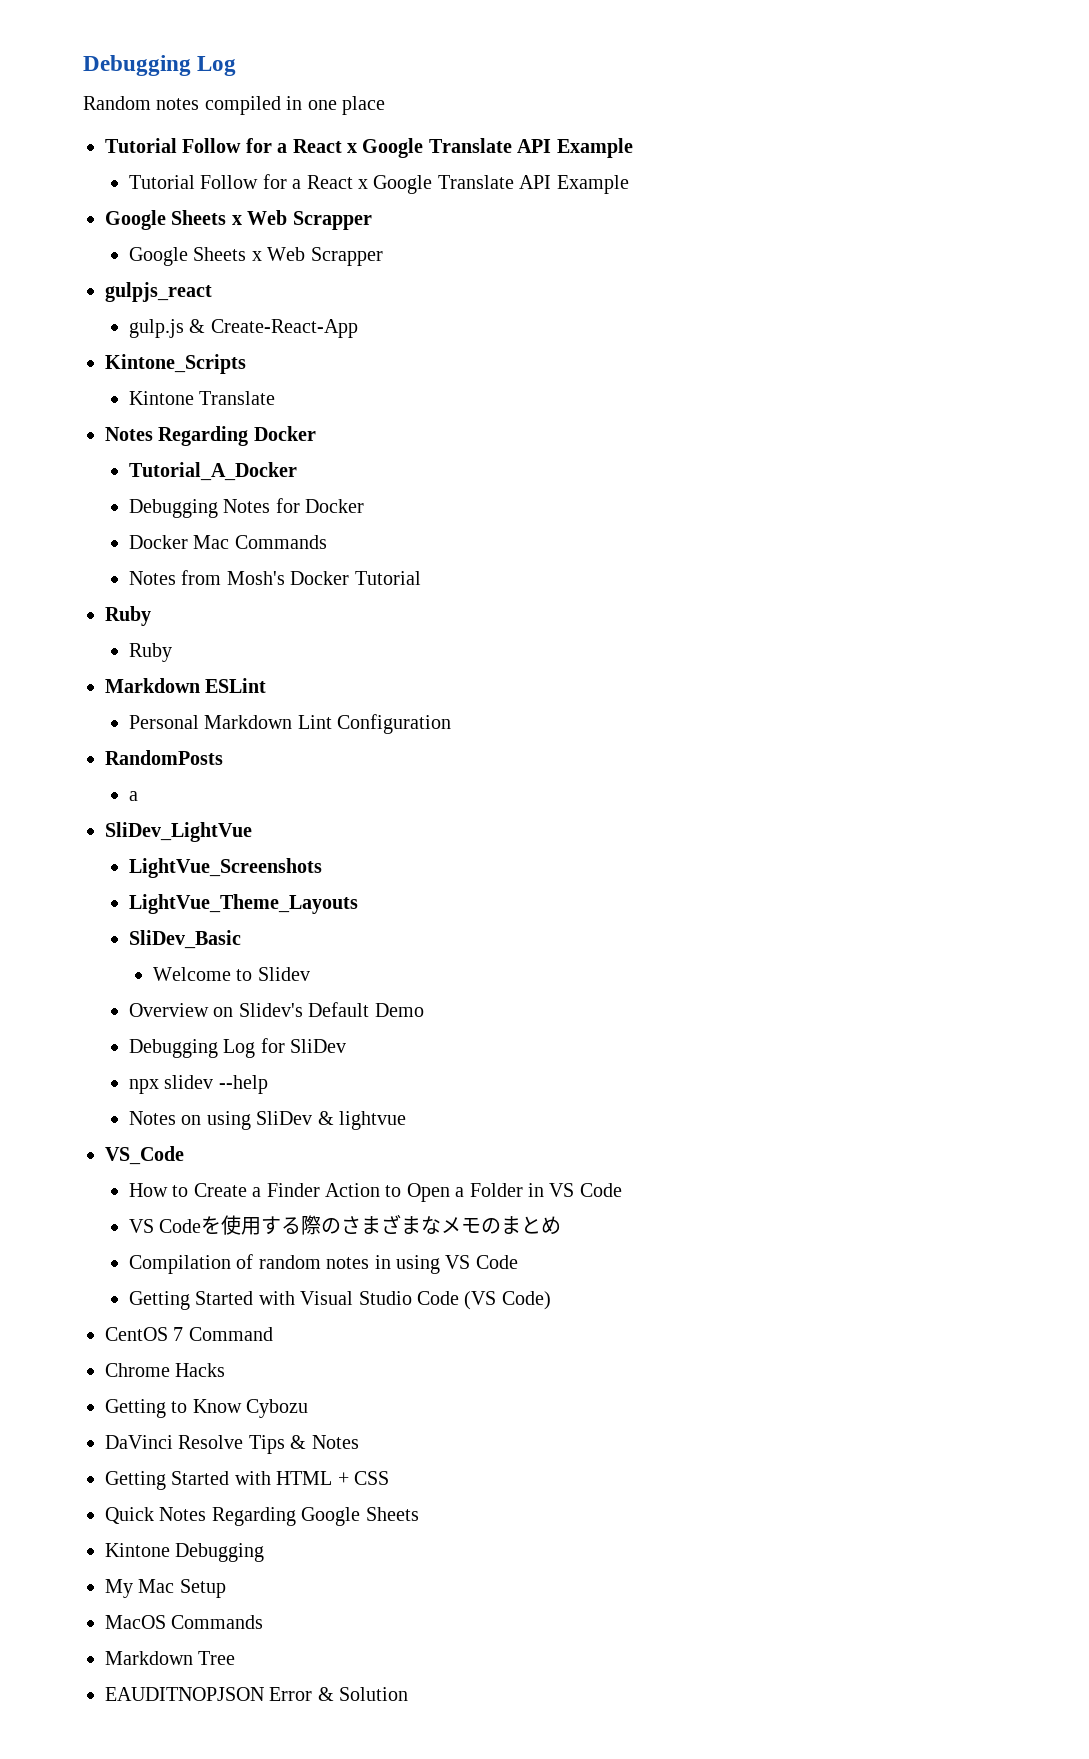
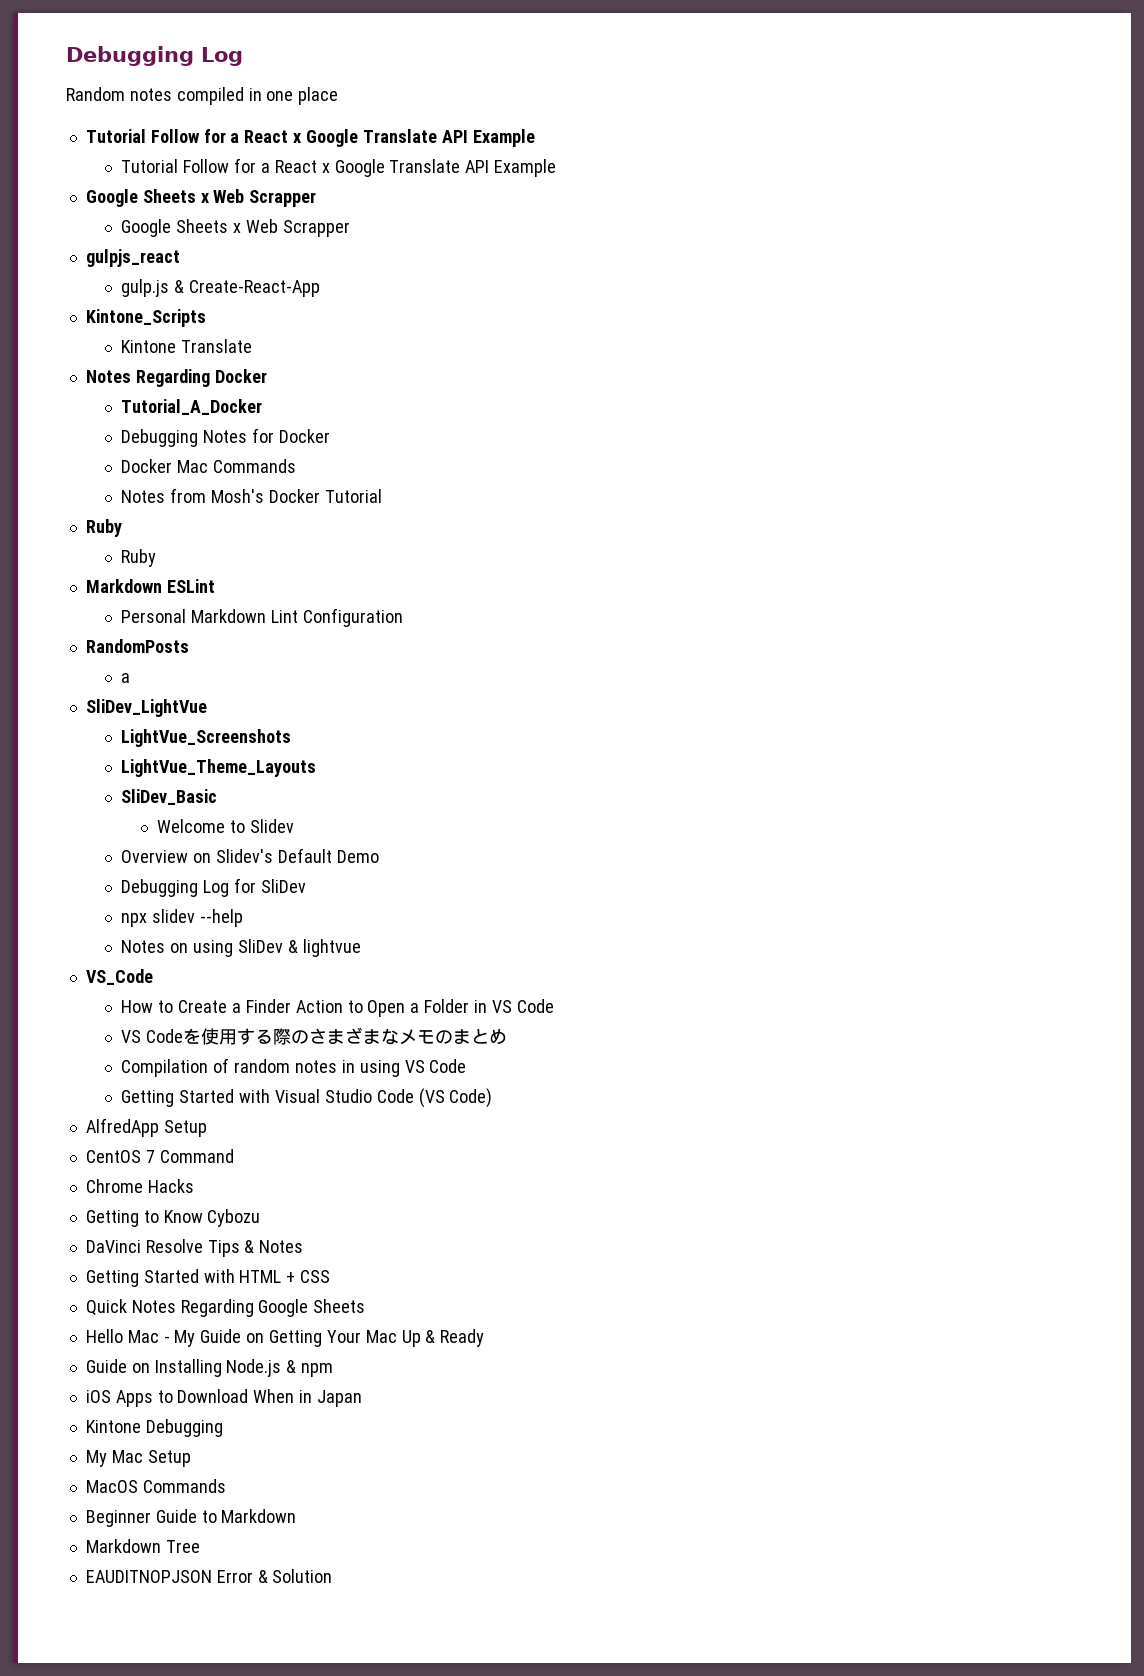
(551, 1300) none -> [85,1118,207,1137] // AlfredApp Setup
(419, 1514) none -> [85,1329,485,1347] [85,1359,334,1377] [85,1389,362,1407] // Hello Mac - My Guide on Getting Your Mac Up & Ready // Guide on Installing Node.js & npm // iOS Apps to Download When in Japan
(264, 1622) none -> [85,1509,297,1527] // Beginner Guide to Markdown

